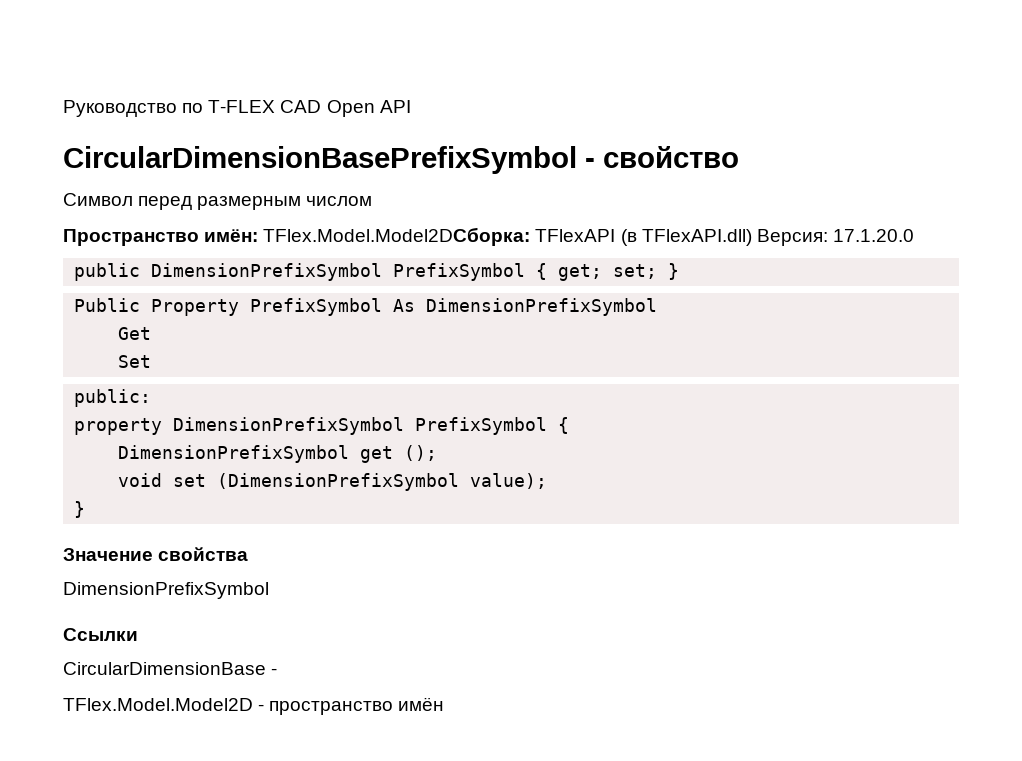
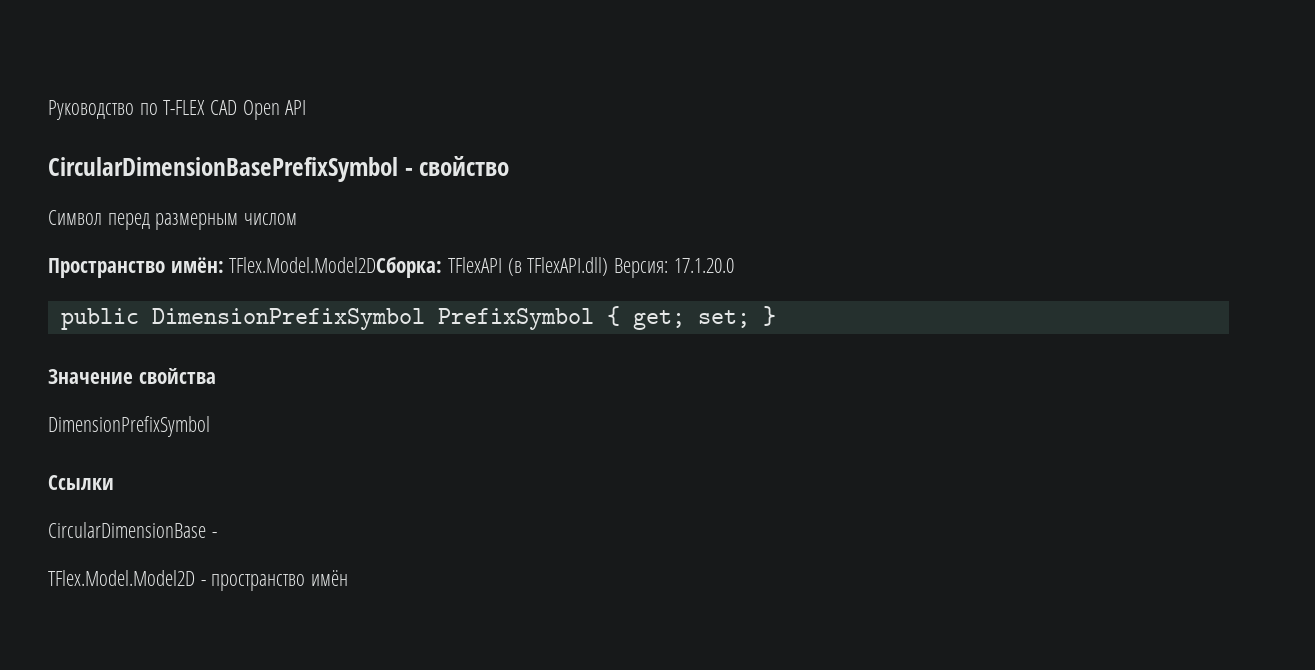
[74,298,658,316] [118,327,152,340] [118,355,152,368] [74,389,152,407] [74,417,570,435] [118,445,438,463] [118,473,548,491] [74,501,86,518] // Public Property PrefixSymbol As DimensionPrefixSymbol // Get // Set // public: // property DimensionPrefixSymbol PrefixSymbol { // DimensionPrefixSymbol get (); // void set (DimensionPrefixSymbol value); // } -> (776, 316) none

